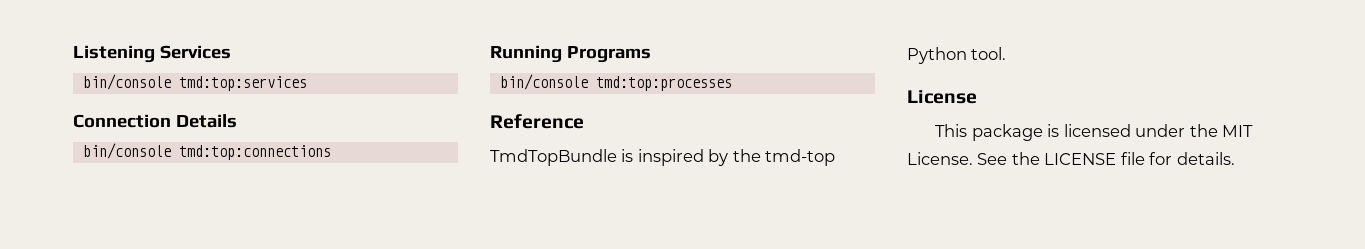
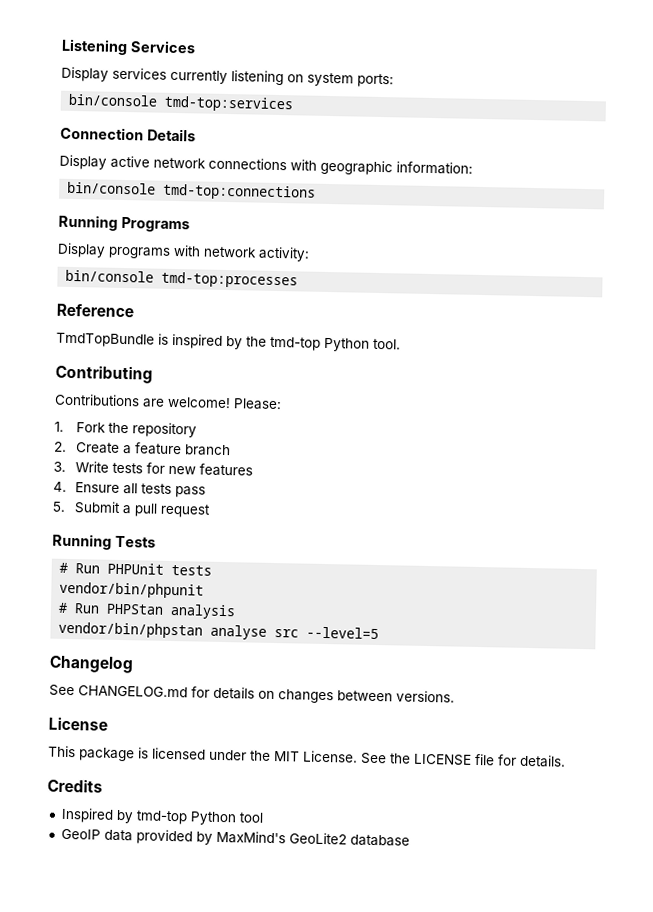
[82,74,307,91] // bin/console tmd:top:services -> [61,66,394,88] [68,93,294,113] // Display services currently listening on system ports: // bin/console tmd-top:services
[82,143,331,160] // bin/console tmd:top:connections -> [59,154,473,176] [67,181,317,201] // Display active network connections with geographic information: // bin/console tmd-top:connections
[499,74,732,91] // bin/console tmd:top:processes -> [57,242,310,262] [65,269,299,289] // Display programs with network activity: // bin/console tmd-top:processes
(1007, 53) none -> [55,364,153,384] [54,393,282,411] [54,421,197,438] [54,441,231,457] [53,461,253,477] [53,481,206,498] [52,501,211,518] [52,533,156,550] [59,562,213,576] [59,581,205,599] [58,602,237,620] [58,621,380,640] [49,655,134,674] [49,684,455,704] // Contributing // Contributions are welcome! Please: // 1. Fork the repository // 2. Create a feature branch // 3. Write tests for new features // 4. Ensure all tests pass // 5. Submit a pull request // Running Tests // # Run PHPUnit tests // vendor/bin/phpunit // # Run PHPStan analysis // vendor/bin/phpstan analyse src --level=5 // Changelog // See CHANGELOG.md for details on changes between versions.
(1235, 158) none -> [47,778,103,793] [60,807,264,826] [60,828,410,847] // Credits // Inspired by tmd-top Python tool // GeoIP data provided by MaxMind's GeoLite2 database

